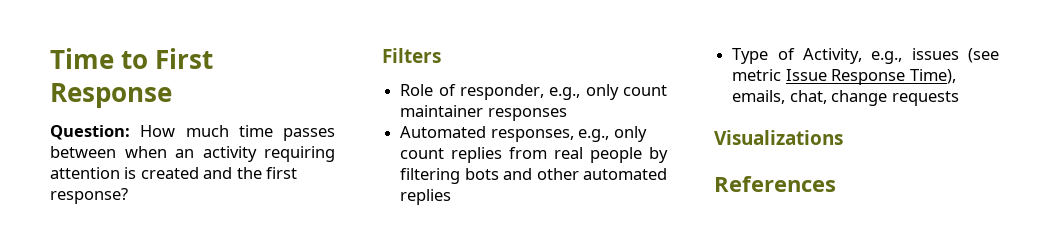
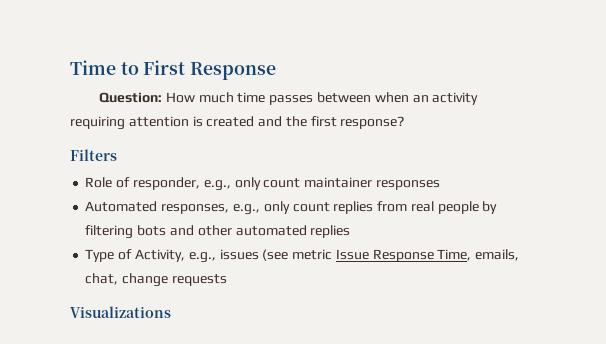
[909,69,956,84] Time), -> [437,249,472,261] Time,
[714,176,836,192] // References -> (171, 312) none

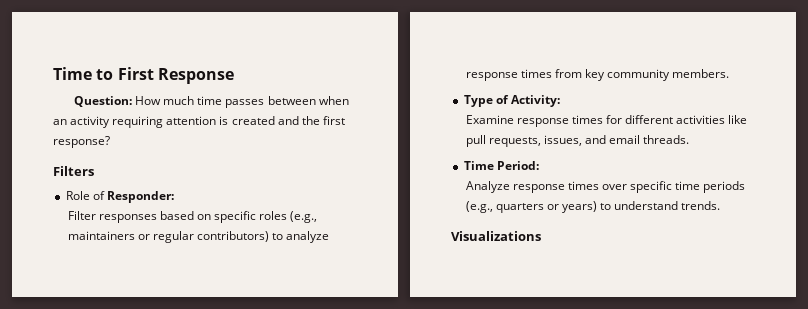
[132,177,440,191] [85,201,498,215] [85,225,351,239] [85,249,520,263] [85,273,227,287] responder, e.g., only count maintainer responses // Automated responses, e.g., only count replies from real people by filtering bots and other automated replies // Type of Activity, e.g., issues (see metric Issue Response Time, emails, chat, change requests -> [106,191,174,203] [67,211,318,223] [67,231,330,243] [465,69,730,81] [463,95,560,107] [465,115,748,127] [465,135,690,147] [463,161,539,170] [465,181,746,193] [465,201,721,213] Responder: // Filter responses based on specific roles (e.g., maintainers or regular contributors) to analyze response times from key community members. // Type of Activity: // Examine response times for different activities like pull requests, issues, and email threads. // Time Period: // Analyze response times over specific time periods (e.g., quarters or years) to understand trends.

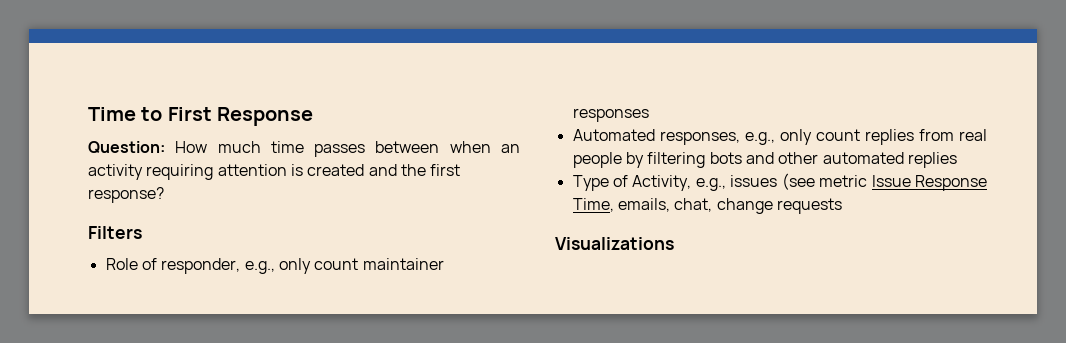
[106,191,174,203] [67,211,318,223] [67,231,330,243] [465,69,730,81] [463,95,560,107] [465,115,748,127] [465,135,690,147] [463,161,539,170] [465,181,746,193] [465,201,721,213] Responder: // Filter responses based on specific roles (e.g., maintainers or regular contributors) to analyze response times from key community members. // Type of Activity: // Examine response times for different activities like pull requests, issues, and email threads. // Time Period: // Analyze response times over specific time periods (e.g., quarters or years) to understand trends. -> [161,258,444,274] [572,108,649,122] [572,129,987,145] [572,152,957,168] [572,173,987,191] [572,198,842,214] responder, e.g., only count maintainer responses // Automated responses, e.g., only count replies from real people by filtering bots and other automated replies // Type of Activity, e.g., issues (see metric Issue Response Time, emails, chat, change requests

